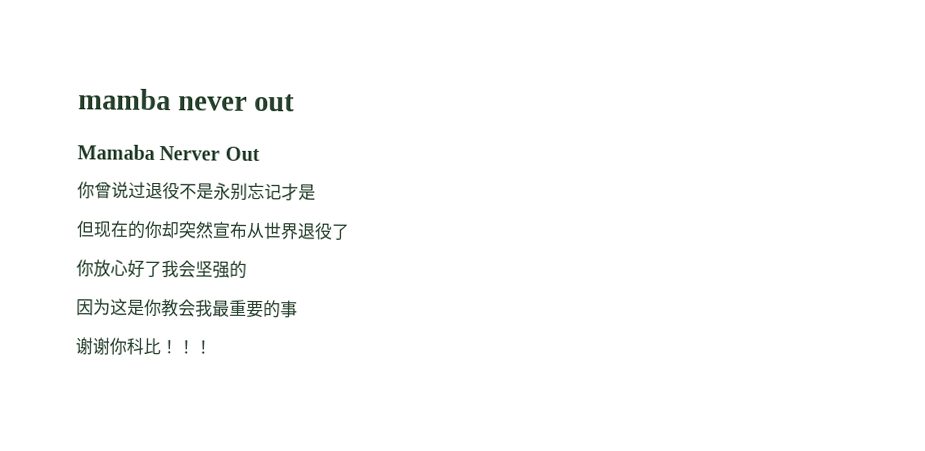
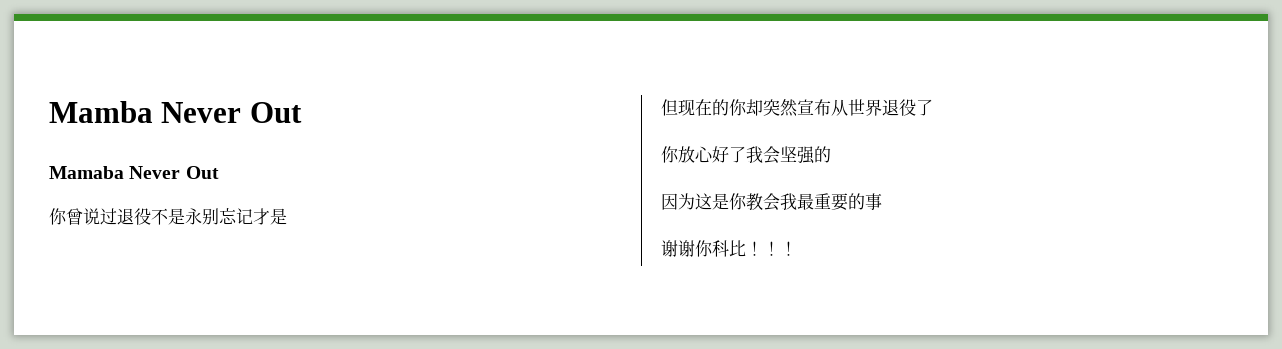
[78,88,296,112] mamba never out -> [49,101,302,123] Mamba Never Out
[159,146,221,161] Nerver -> [129,166,181,179] Never

